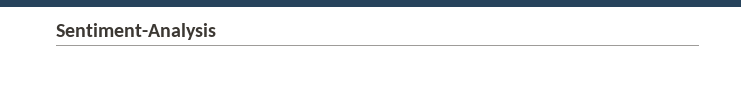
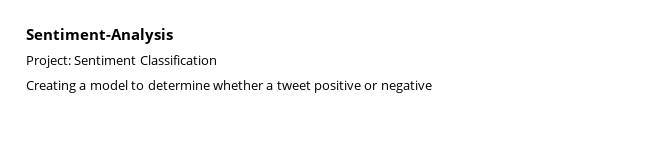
(216, 31) none -> [26,55,217,68] [26,80,432,93] // Project: Sentiment Classification // Creating a model to determine whether a tweet positive or negative

